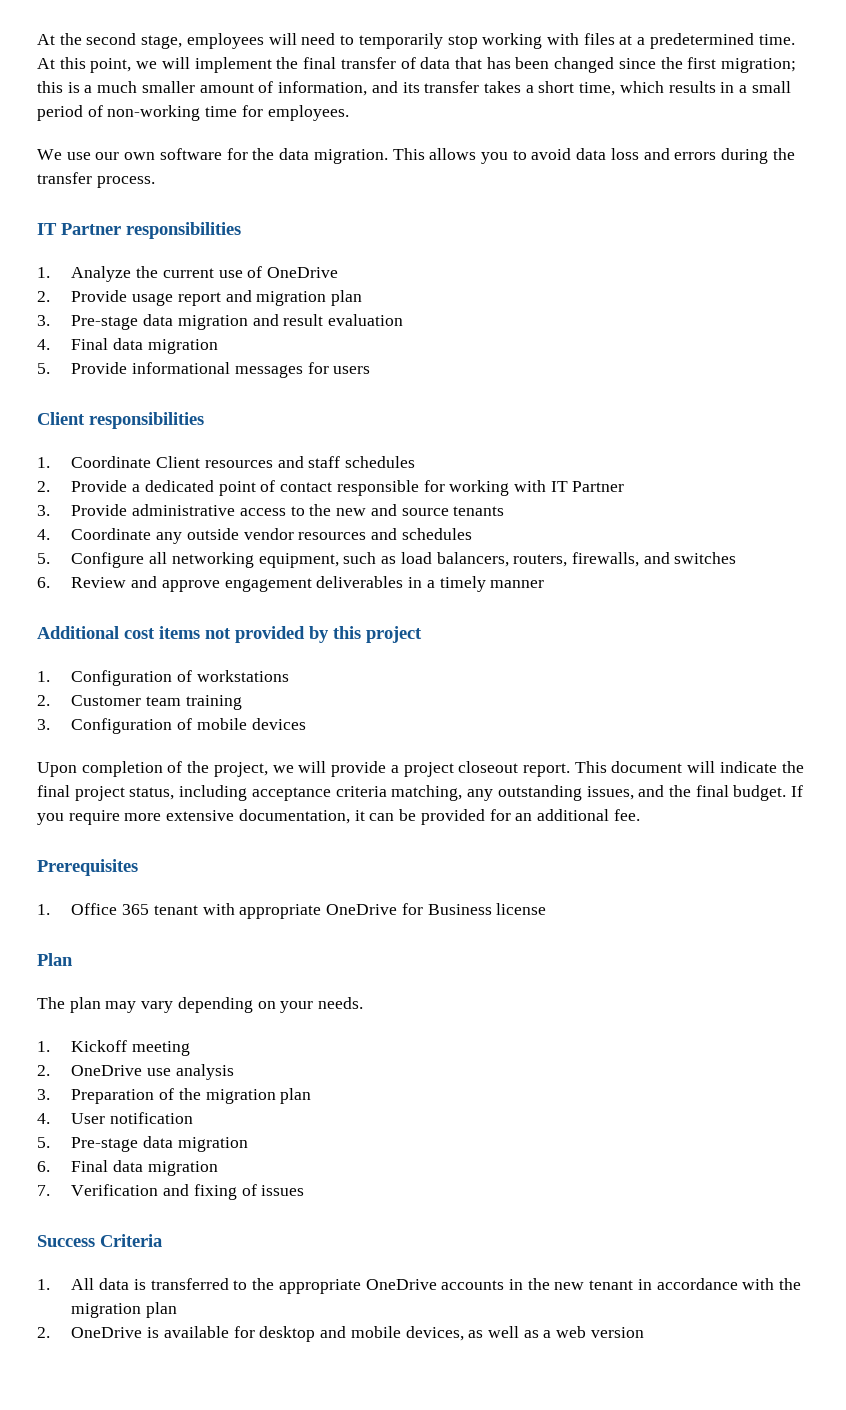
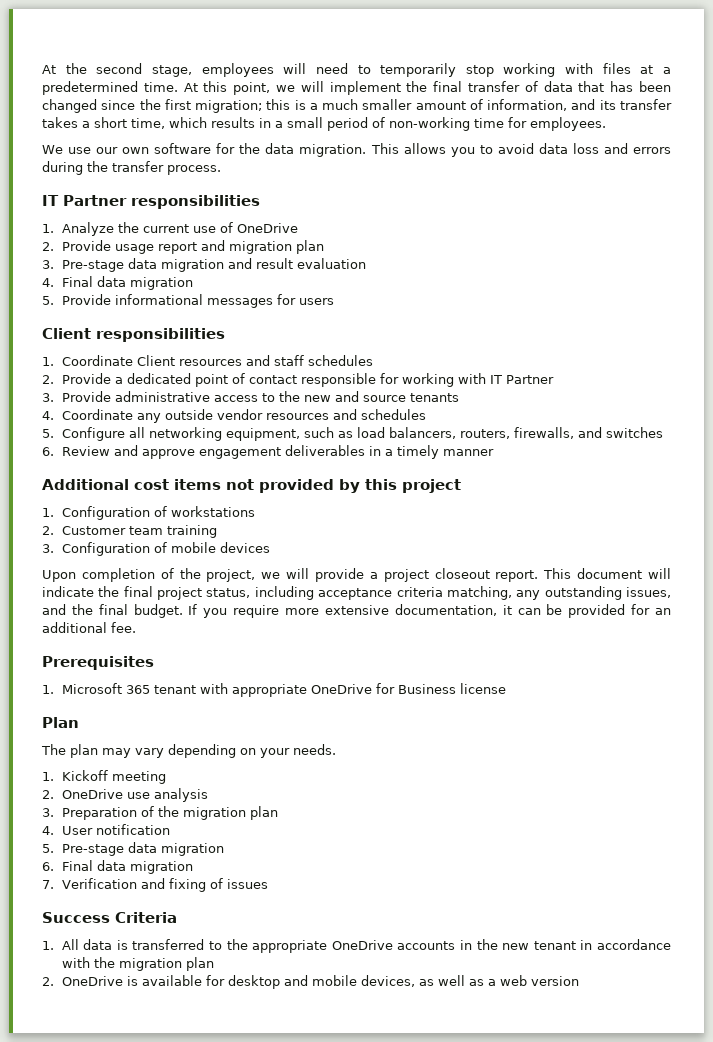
[71,903,118,915] Office -> [61,683,122,694] Microsoft

